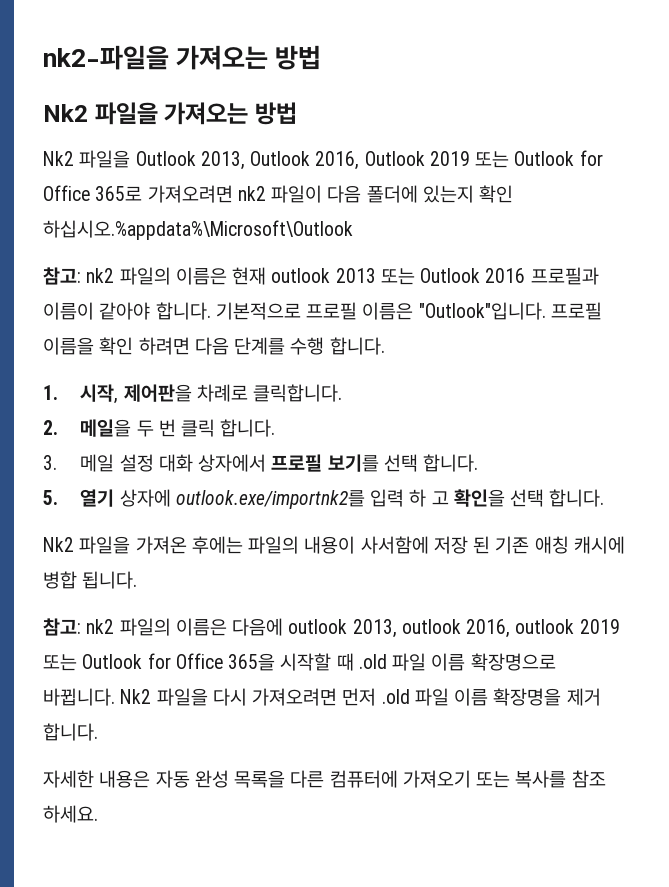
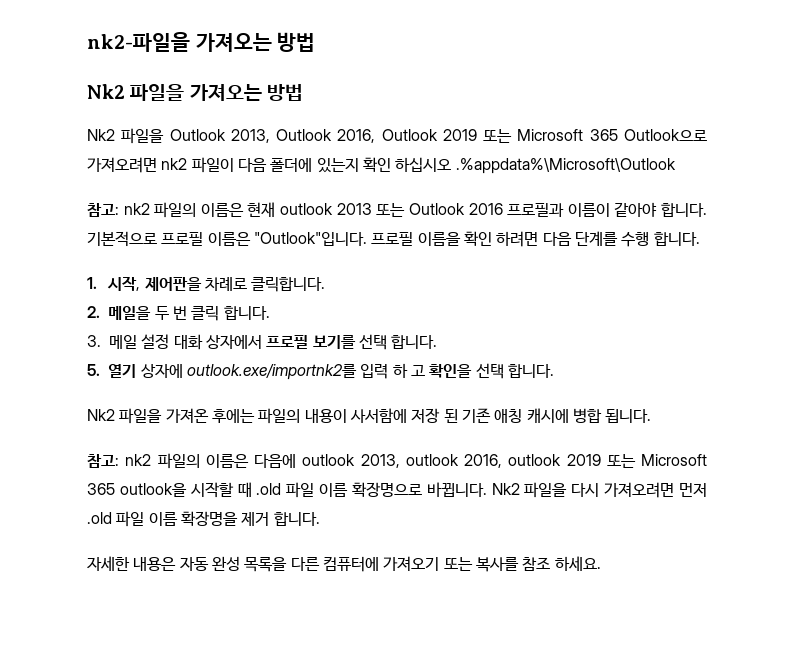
[514,150,603,166] [43,185,143,201] Outlook for Office 365로 -> [517,129,707,141] Microsoft 365 Outlook으로
[43,220,353,240] 하십시오.%appdata%\Microsoft\Outlook -> [395,157,676,174] 하십시오 .%appdata%\Microsoft\Outlook
[82,653,276,671] Outlook for Office 365을 -> [641,454,707,466] [87,483,187,497] Microsoft 365 outlook을

